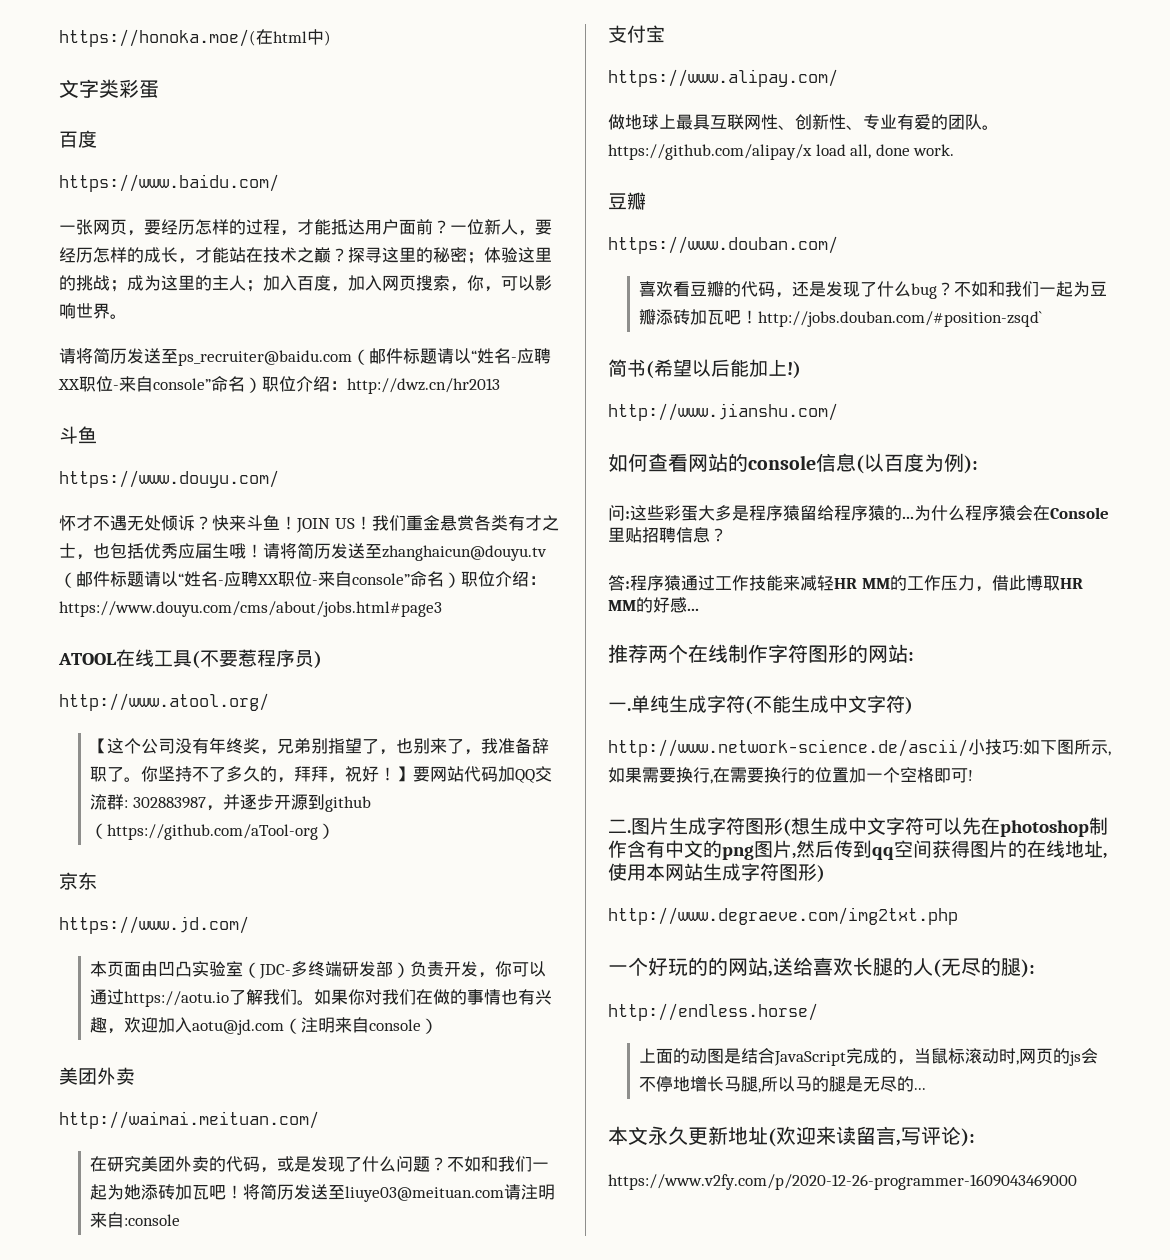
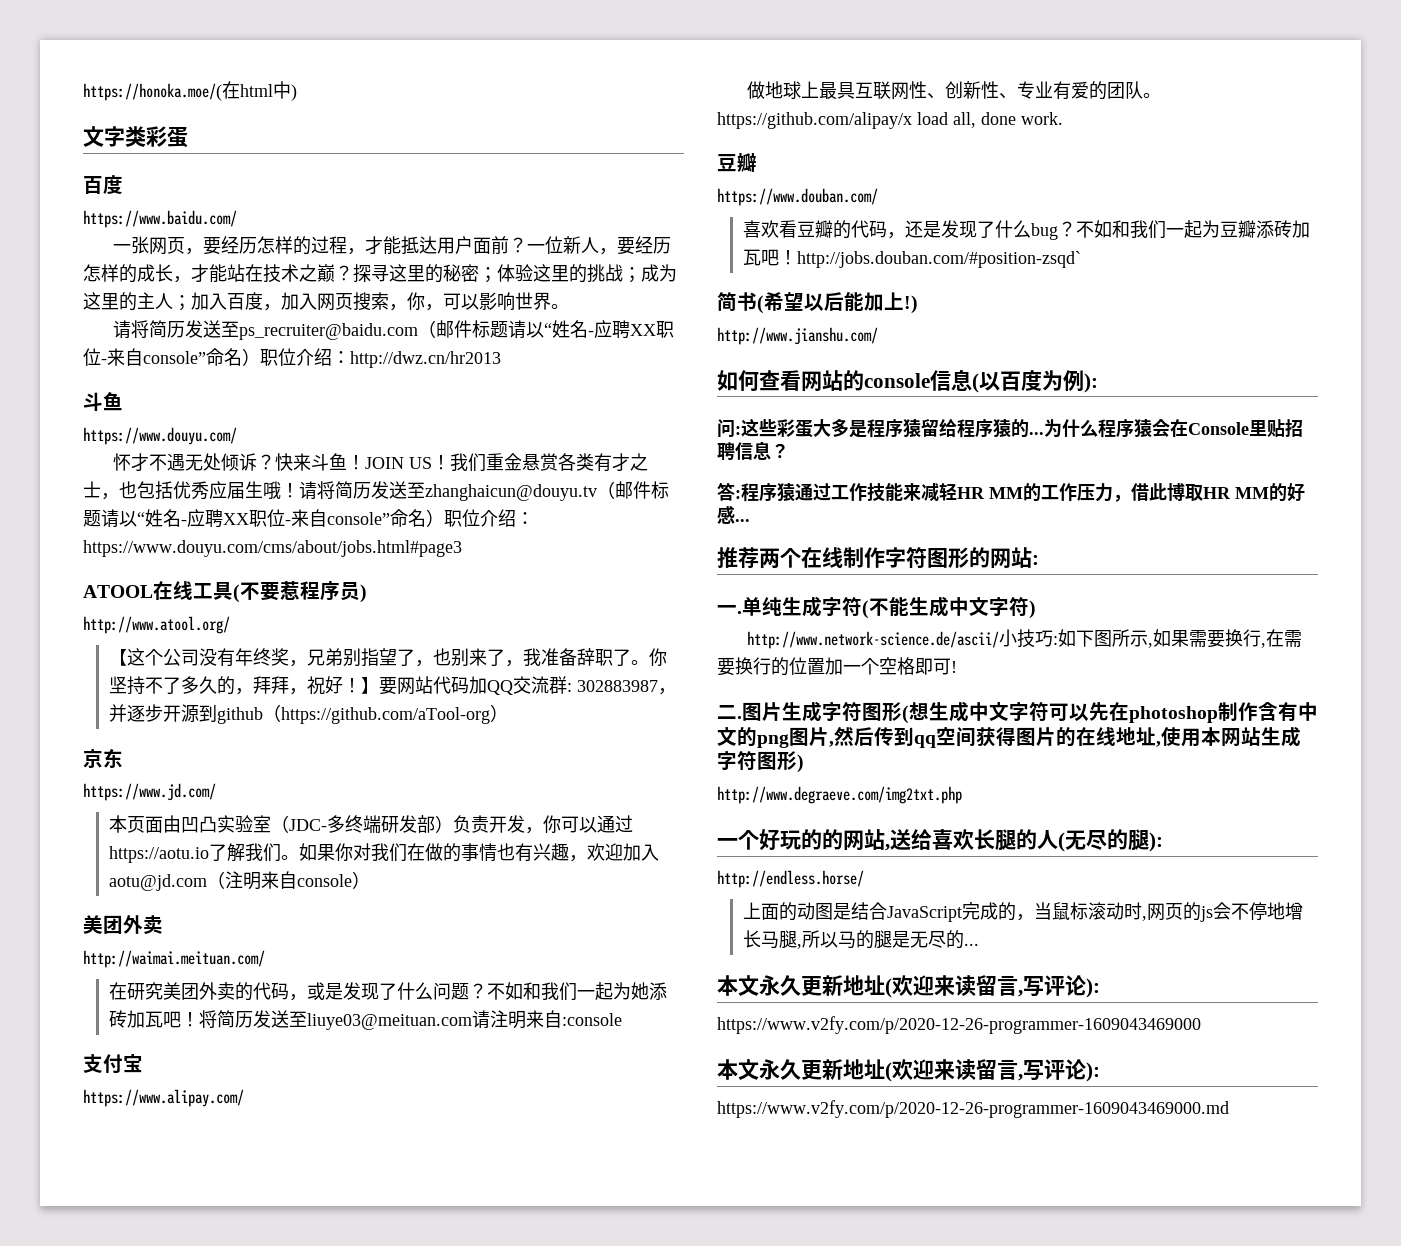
(1077, 1182) none -> [717,1059,1100,1082] [717,1100,1229,1118] // 本文永久更新地址(欢迎来读留言,写评论): // https://www.v2fy.com/p/2020-12-26-programmer-1609043469000.md

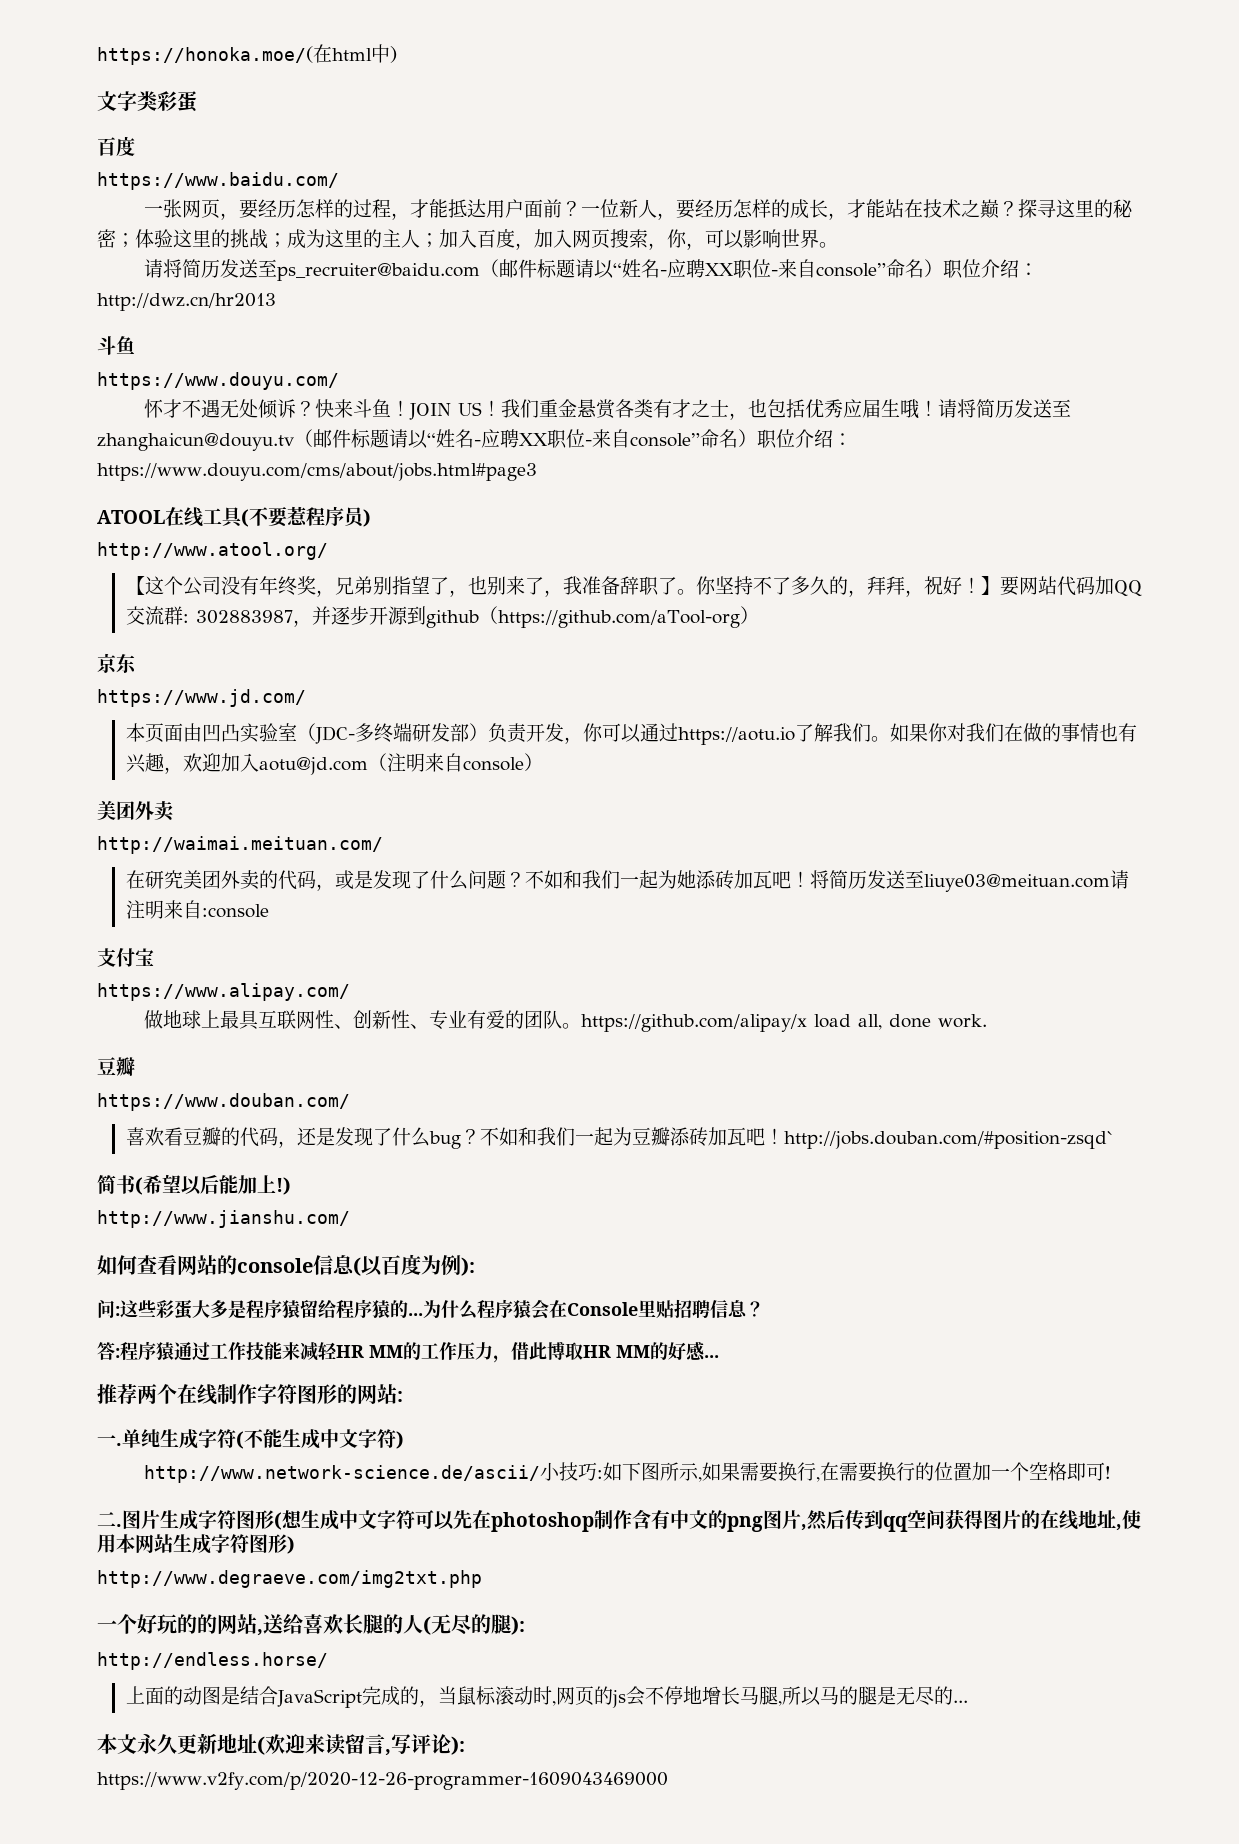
[717,1059,1100,1082] [717,1100,1229,1118] // 本文永久更新地址(欢迎来读留言,写评论): // https://www.v2fy.com/p/2020-12-26-programmer-1609043469000.md -> (668, 1781) none

